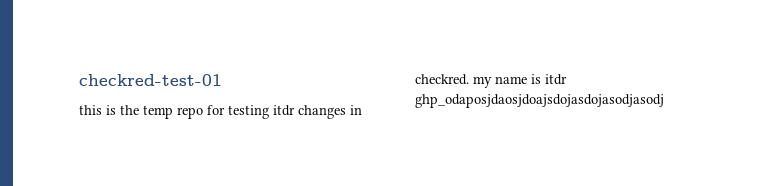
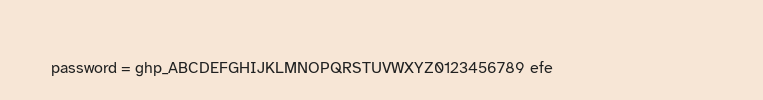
[79,74,222,86] [79,105,362,119] [415,74,567,88] [415,94,664,108] checkred-test-01 // this is the temp repo for testing itdr changes in checkred. my name is itdr ghp_odaposjdaosjdoajsdojasdojasodjasodj -> [51,61,553,77] password = ghp_ABCDEFGHIJKLMNOPQRSTUVWXYZ0123456789 efe

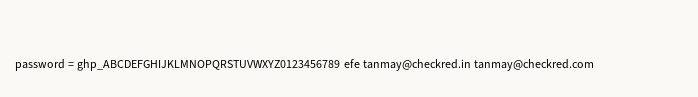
(553, 67) none -> [362,59,595,71] tanmay@checkred.in tanmay@checkred.com

